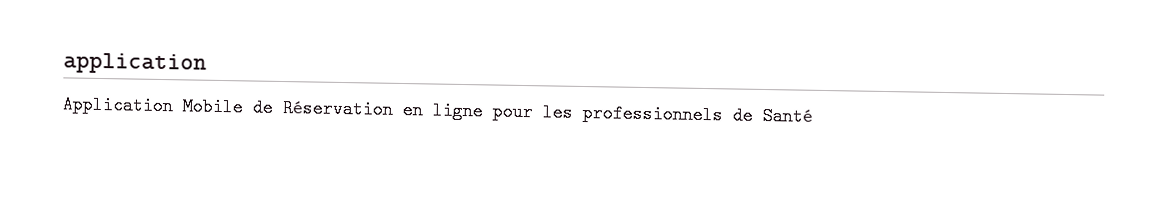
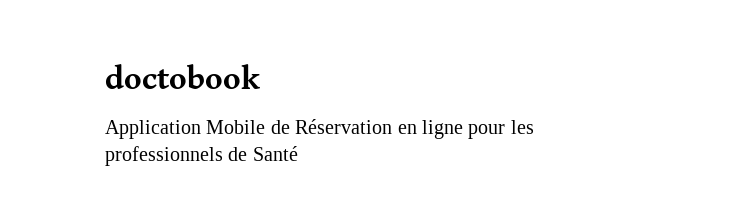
[63,52,207,75] application -> [105,64,260,89] doctobook

